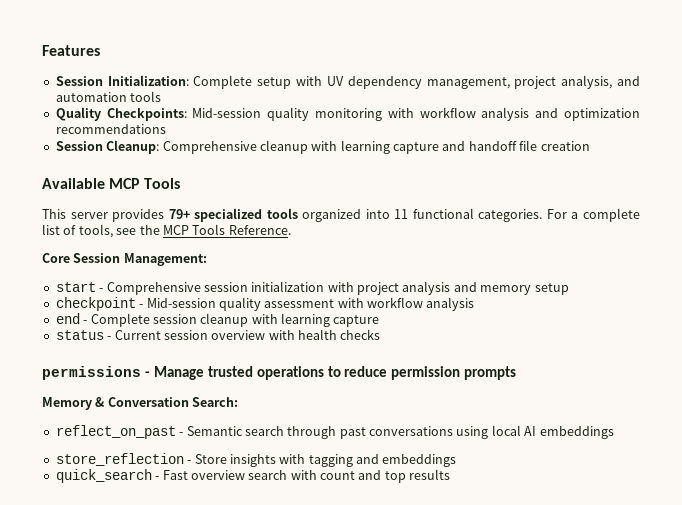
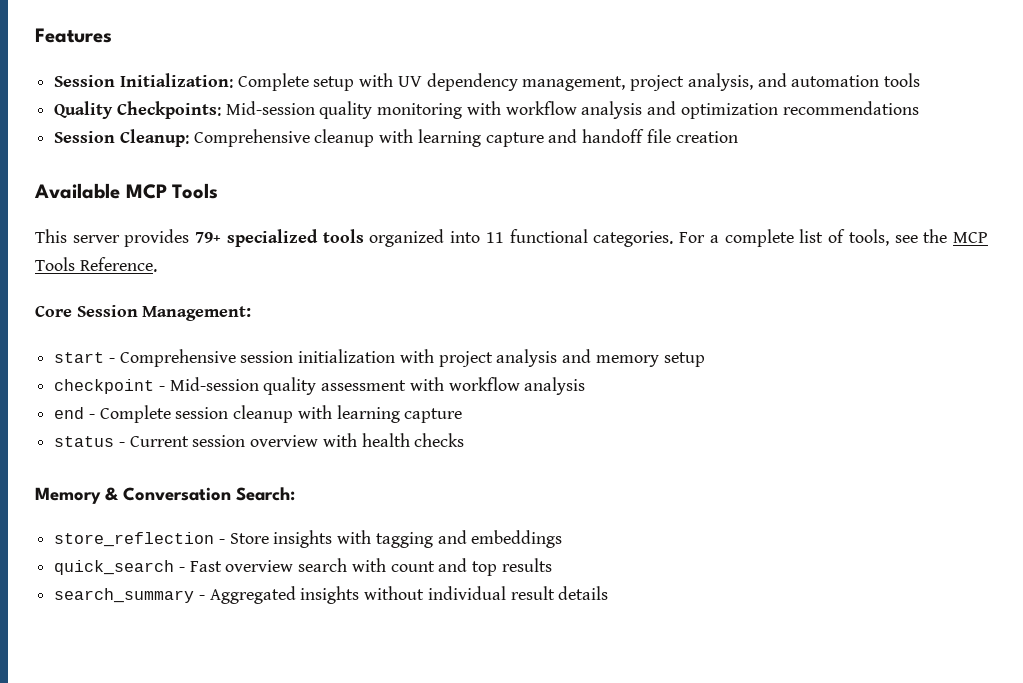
[42,366,517,380] [42,397,239,410] [55,425,614,439] permissions - Manage trusted operations to reduce permission prompts // Memory & Conversation Search: // reflect_on_past - Semantic search through past conversations using local AI embeddings -> [35,487,295,504] Memory & Conversation Search:
(451, 474) none -> [54,586,609,604] // search_summary - Aggregated insights without individual result details

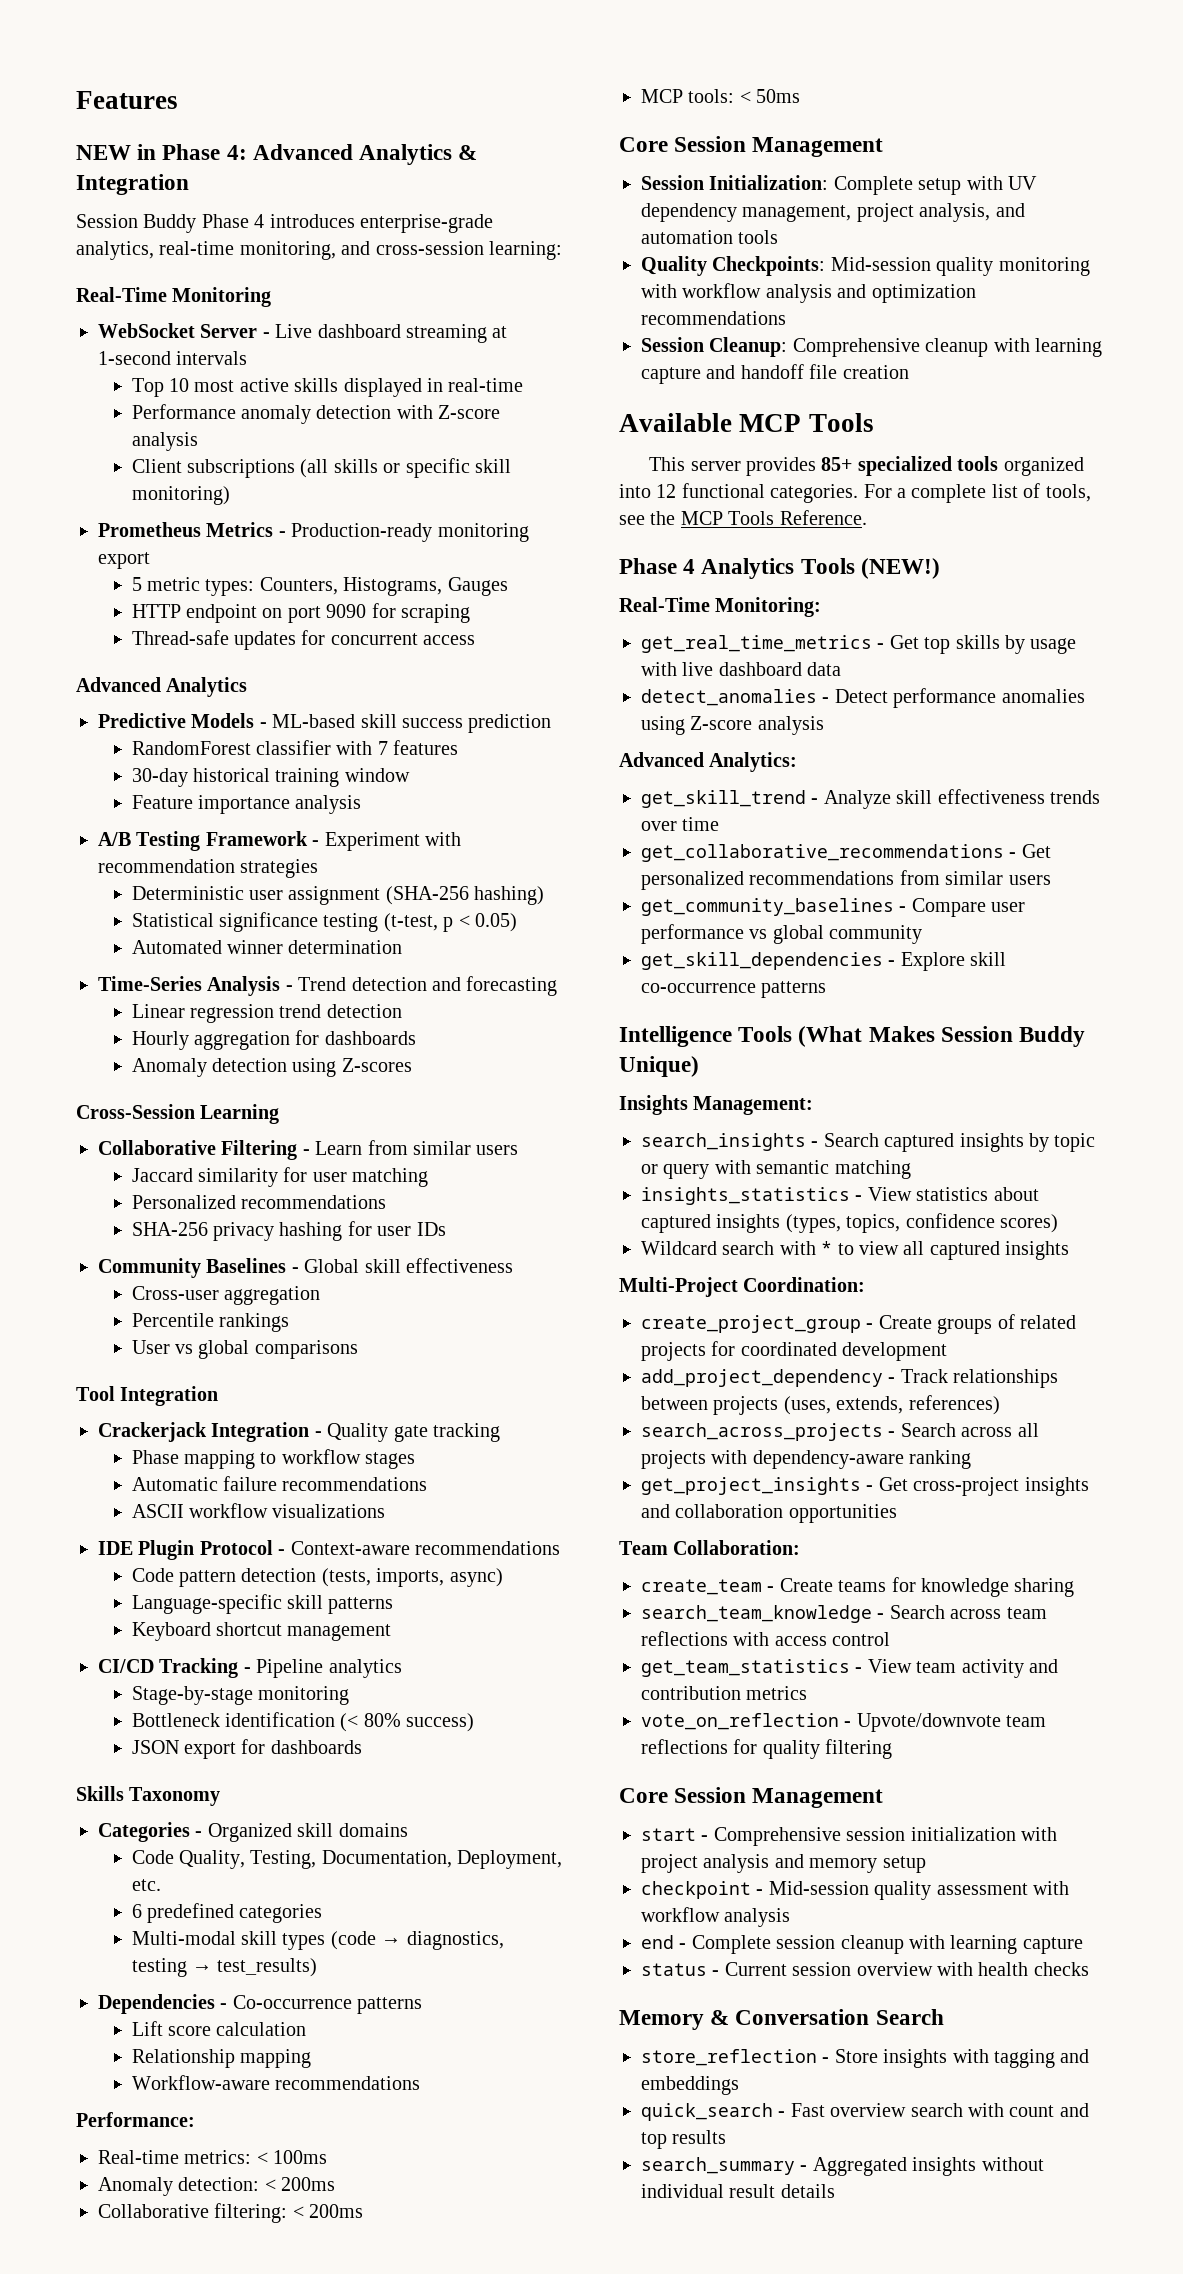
(112, 35) none -> [76,144,478,165] [76,174,189,195] [76,214,493,233] [76,241,562,260] [76,287,272,307] [98,323,508,343] [98,351,248,365] [131,378,524,397] [131,404,501,424] [131,432,198,451] [131,458,512,478] [131,486,230,505] [98,522,529,542] [98,552,150,569] [131,577,508,596] [131,603,471,623] [131,630,476,650] [76,677,248,697] [98,713,552,733] [131,740,459,755] [131,768,410,787] [131,795,362,814] [98,831,461,851] [98,859,319,878] [131,886,545,905] [131,912,518,932] [131,940,403,954] [98,976,558,996] [131,1004,402,1023] [131,1030,416,1050] [131,1058,412,1077] [76,1104,280,1124] [98,1140,519,1160] [131,1167,429,1187] [131,1195,387,1209] [131,1221,446,1241] [98,1258,513,1278] [131,1286,321,1305] [131,1313,290,1332] [131,1340,358,1359] [76,1386,219,1406] [98,1422,500,1442] [131,1449,416,1469] [131,1476,428,1491] [131,1503,386,1518] [98,1540,560,1560] [131,1568,503,1587] [131,1594,394,1614] [131,1622,392,1641] [98,1658,402,1678] [131,1686,350,1705] [131,1712,475,1732] [131,1739,362,1759] [76,1786,221,1806] [98,1822,408,1842] [131,1850,563,1869] [131,1879,161,1891] [131,1903,323,1923] [131,1931,504,1950] [131,1958,318,1977] [98,1994,423,2014] [131,2021,307,2036] [131,2049,312,2068] [131,2075,421,2090] [76,2112,195,2127] [98,2150,328,2164] [98,2177,336,2196] [98,2203,364,2223] [641,89,801,103] [619,136,884,157] // NEW in Phase 4: Advanced Analytics & Integration // Session Buddy Phase 4 introduces enterprise-grade analytics, real-time monitoring, and cross-session learning: // Real-Time Monitoring // WebSocket Server - Live dashboard streaming at 1-second intervals // Top 10 most active skills displayed in real-time // Performance anomaly detection with Z-score analysis // Client subscriptions (all skills or specific skill monitoring) // Prometheus Metrics - Production-ready monitoring export // 5 metric types: Counters, Histograms, Gauges // HTTP endpoint on port 9090 for scraping // Thread-safe updates for concurrent access // Advanced Analytics // Predictive Models - ML-based skill success prediction // RandomForest classifier with 7 features // 30-day historical training window // Feature importance analysis // A/B Testing Framework - Experiment with recommendation strategies // Deterministic user assignment (SHA-256 hashing) // Statistical significance testing (t-test, p < 0.05) // Automated winner determination // Time-Series Analysis - Trend detection and forecasting // Linear regression trend detection // Hourly aggregation for dashboards // Anomaly detection using Z-scores // Cross-Session Learning // Collaborative Filtering - Learn from similar users // Jaccard similarity for user matching // Personalized recommendations // SHA-256 privacy hashing for user IDs // Community Baselines - Global skill effectiveness // Cross-user aggregation // Percentile rankings // User vs global comparisons // Tool Integration // Crackerjack Integration - Quality gate tracking // Phase mapping to workflow stages // Automatic failure recommendations // ASCII workflow visualizations // IDE Plugin Protocol - Context-aware recommendations // Code pattern detection (tests, imports, async) // Language-specific skill patterns // Keyboard shortcut management // CI/CD Tracking - Pipeline analytics // Stage-by-stage monitoring // Bottleneck identification (< 80% success) // JSON export for dashboards // Skills Taxonomy // Categories - Organized skill domains // Code Quality, Testing, Documentation, Deployment, etc. // 6 predefined categories // Multi-modal skill types (code → diagnostics, testing → test_results) // Dependencies - Co-occurrence patterns // Lift score calculation // Relationship mapping // Workflow-aware recommendations // Performance: // Real-time metrics: < 100ms // Anomaly detection: < 200ms // Collaborative filtering: < 200ms // MCP tools: < 50ms // Core Session Management
[195,232,222,243] 79+ -> [821,457,853,471] 85+
[485,232,504,243] 11 -> [656,484,677,498] 12
[35,305,252,321] // Core Session Management: -> [619,558,940,579] [619,597,822,617] [641,635,1077,654] [641,662,842,676] [641,688,1085,708] [641,716,824,735] [619,752,798,772] [641,789,1100,809] [641,817,720,831] [641,844,1051,862] [641,870,1051,890] [641,898,1026,917] [641,924,923,944] [641,952,1007,971] [641,981,827,998] [619,1026,1086,1047] [619,1056,699,1077] [619,1095,814,1115] [641,1133,1096,1152] [641,1160,911,1179] [641,1187,1039,1205] [641,1213,1058,1233] [641,1241,1070,1260] [619,1277,866,1297] [641,1314,1076,1334] [641,1341,948,1361] [641,1369,1059,1388] [641,1395,1000,1415] [641,1423,1039,1441] [641,1450,972,1469] [641,1477,1089,1496] [641,1504,897,1523] [619,1540,801,1555] [641,1577,1075,1597] [641,1605,1047,1623] [641,1631,891,1646] [641,1659,1058,1678] [641,1686,808,1700] [641,1713,1047,1732] [641,1739,893,1759] [619,1787,884,1808] // Phase 4 Analytics Tools (NEW!) // Real-Time Monitoring: // get_real_time_metrics - Get top skills by usage with live dashboard data // detect_anomalies - Detect performance anomalies using Z-score analysis // Advanced Analytics: // get_skill_trend - Analyze skill effectiveness trends over time // get_collaborative_recommendations - Get personalized recommendations from similar users // get_community_baselines - Compare user performance vs global community // get_skill_dependencies - Explore skill co-occurrence patterns // Intelligence Tools (What Makes Session Buddy Unique) // Insights Management: // search_insights - Search captured insights by topic or query with semantic matching // insights_statistics - View statistics about captured insights (types, topics, confidence scores) // Wildcard search with * to view all captured insights // Multi-Project Coordination: // create_project_group - Create groups of related projects for coordinated development // add_project_dependency - Track relationships between projects (uses, extends, references) // search_across_projects - Search across all projects with dependency-aware ranking // get_project_insights - Get cross-project insights and collaboration opportunities // Team Collaboration: // create_team - Create teams for knowledge sharing // search_team_knowledge - Search across team reflections with access control // get_team_statistics - View team activity and contribution metrics // vote_on_reflection - Upvote/downvote team reflections for quality filtering // Core Session Management
[236,487,295,501] Search: -> [875,2009,944,2025] Search

